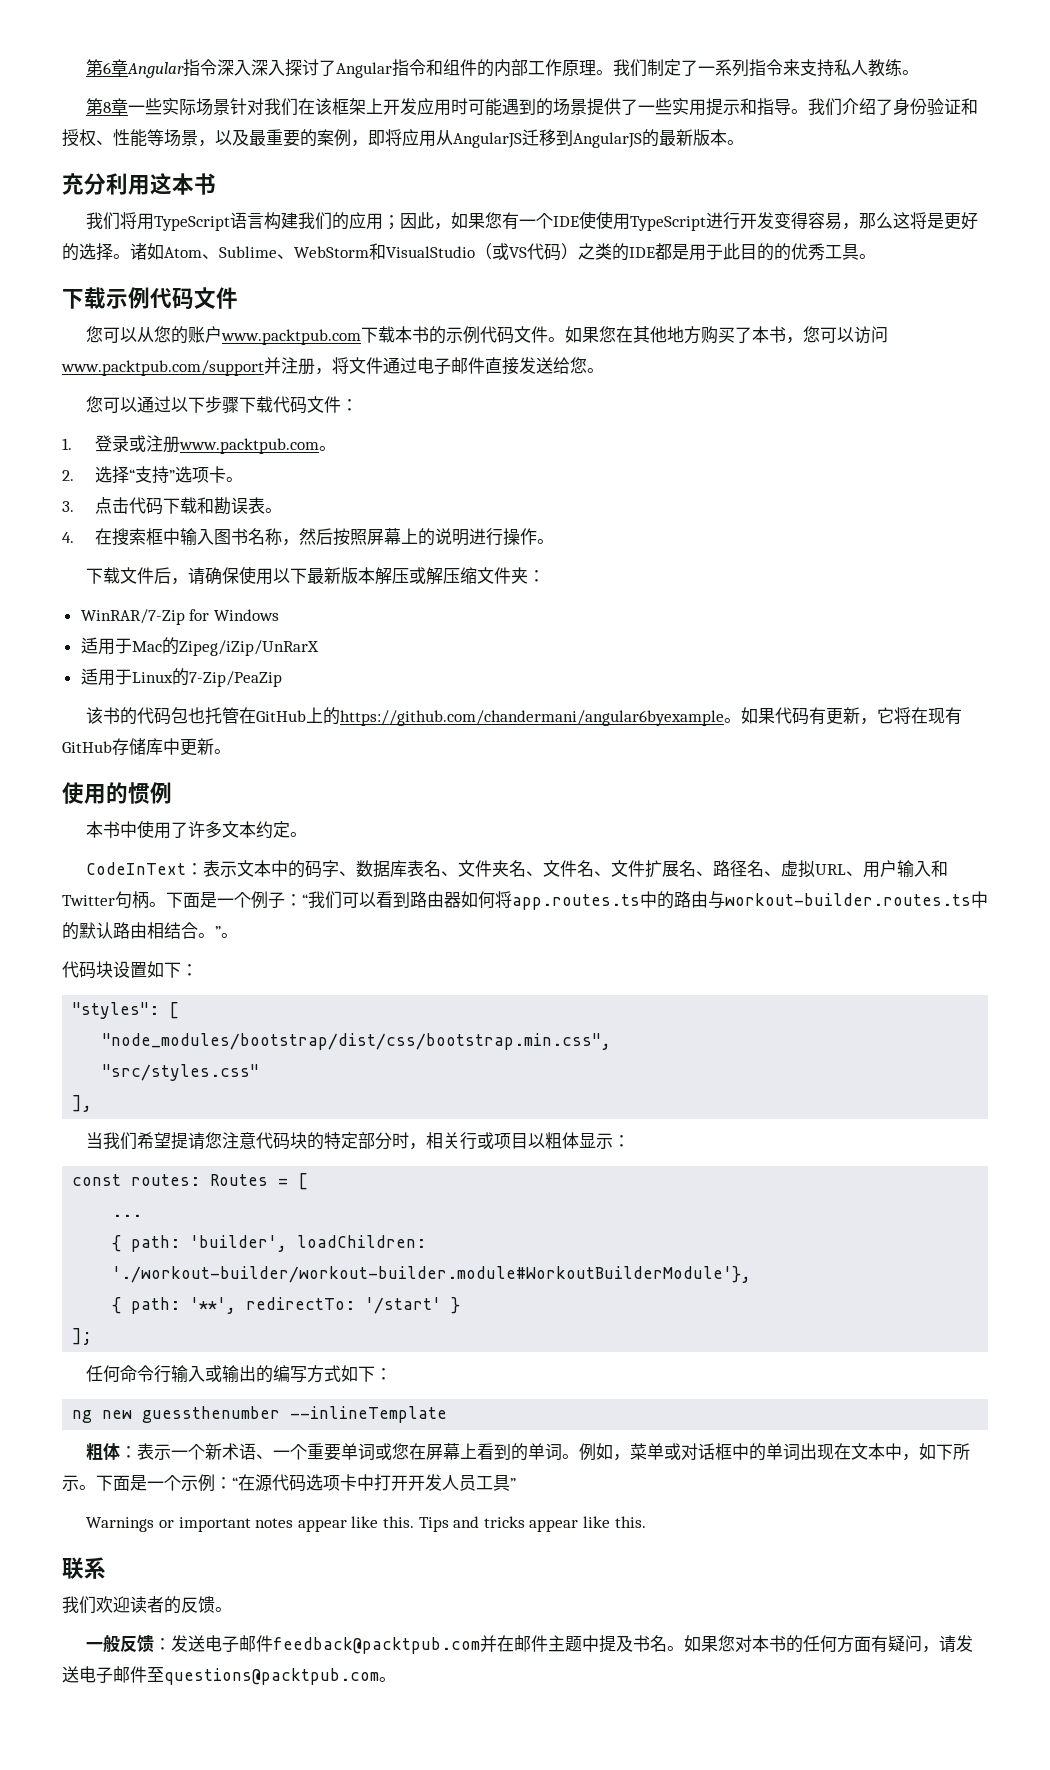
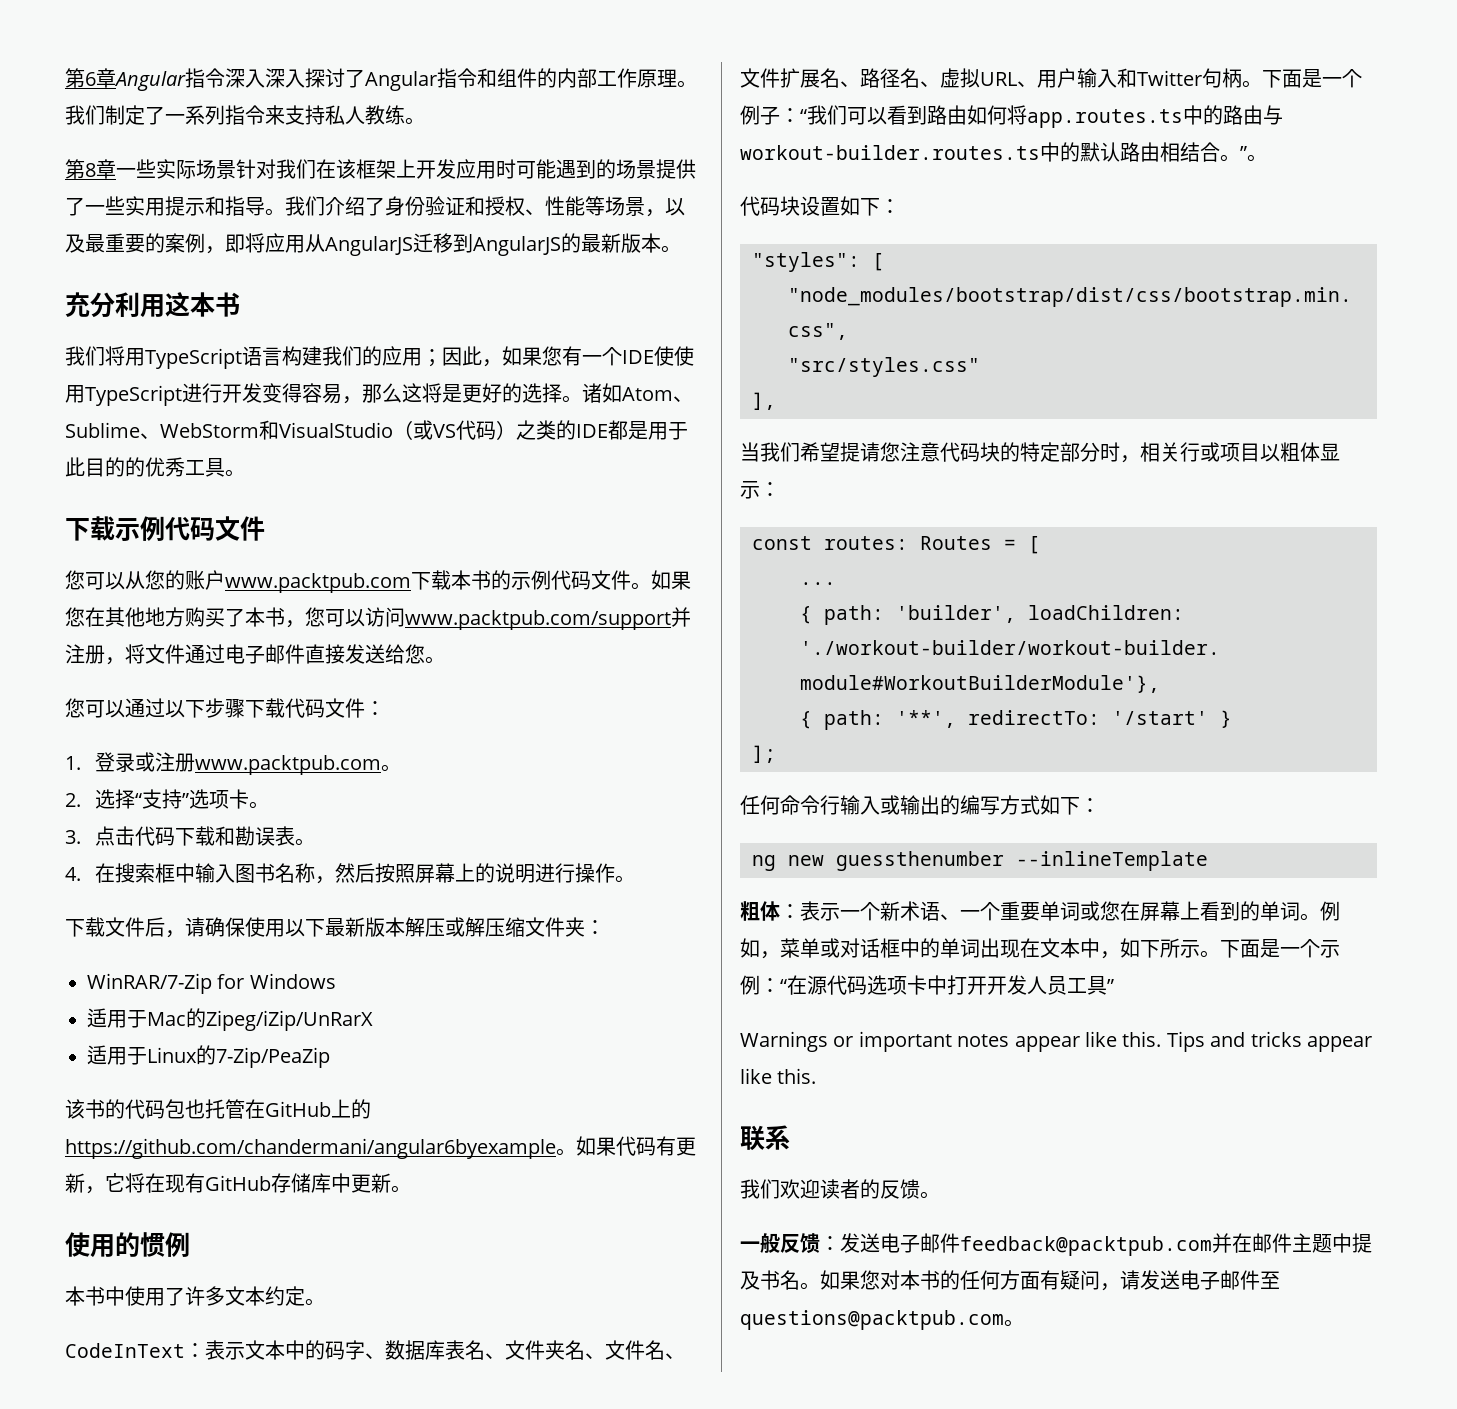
[444,892,461,908] 器 -> (967, 115) none

